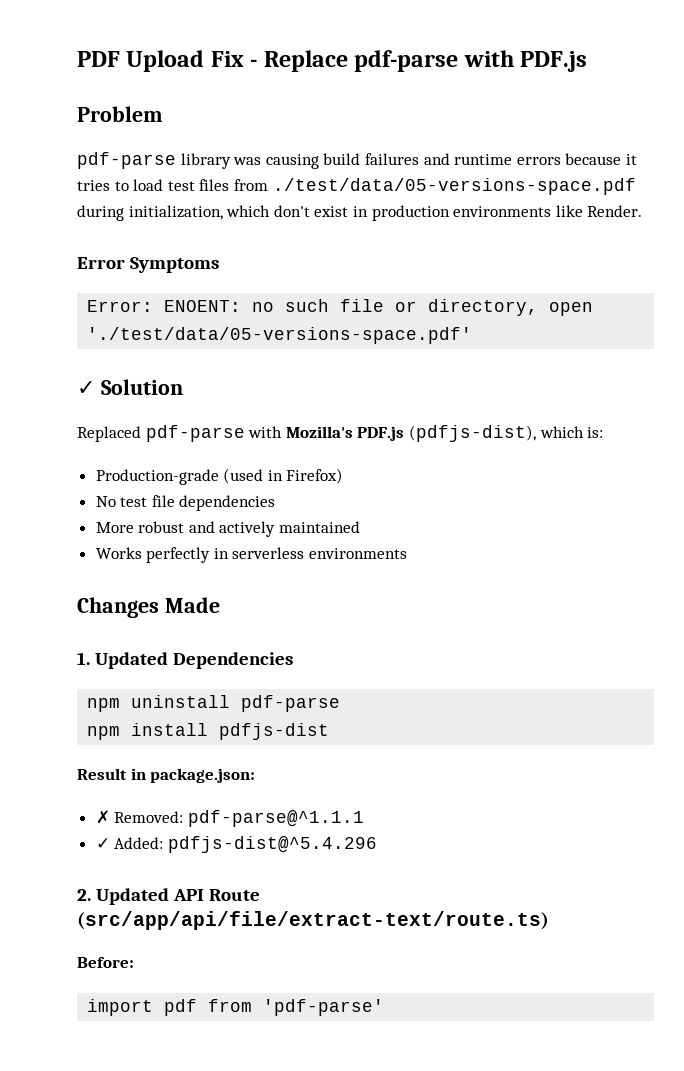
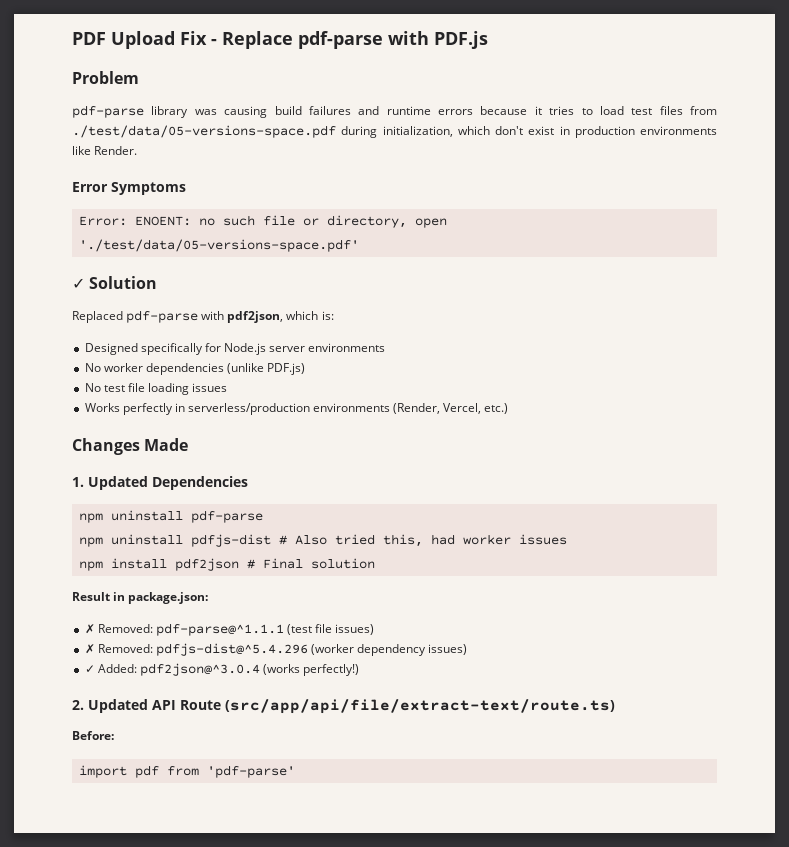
[285,425,536,442] Mozilla's PDF.js (pdfjs-dist), -> [227,311,284,323] pdf2json,
[95,468,344,485] [95,495,276,511] [95,521,361,537] Production-grade (used in Firefox) // No test file dependencies // More robust and actively maintained -> [84,343,386,355] [84,363,306,375] [84,383,228,395] Designed specifically for Node.js server environments // No worker dependencies (unlike PDF.js) // No test file loading issues
[232,547,408,559] serverless environments -> [187,403,509,415] serverless/production environments (Render, Vercel, etc.)
[131,723,330,740] install pdfjs-dist -> [110,534,567,547] [78,558,375,571] uninstall pdfjs-dist # Also tried this, had worker issues // npm install pdf2json # Final solution
(364, 818) none -> [286,624,375,635] [84,643,468,656] (test file issues) // ✗ Removed: pdfjs-dist@^5.4.296 (worker dependency issues)
[167,836,377,853] pdfjs-dist@^5.4.296 -> [139,663,360,676] pdf2json@^3.0.4 (works perfectly!)

